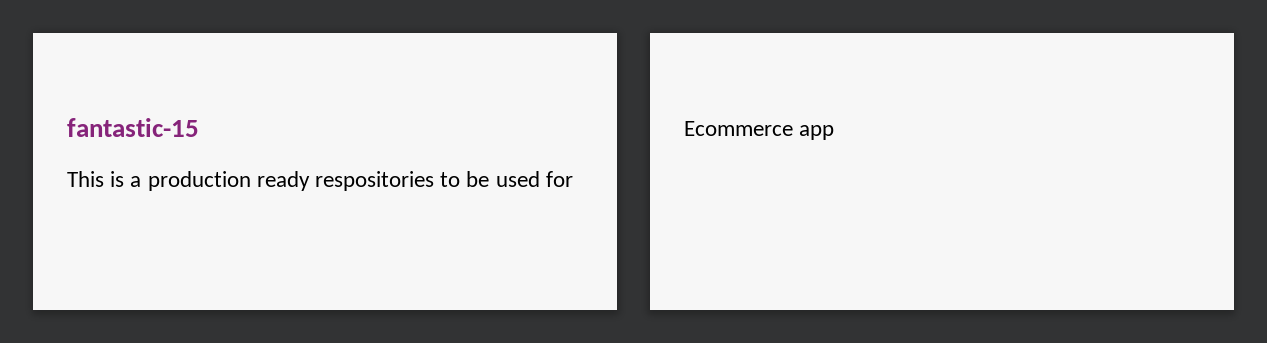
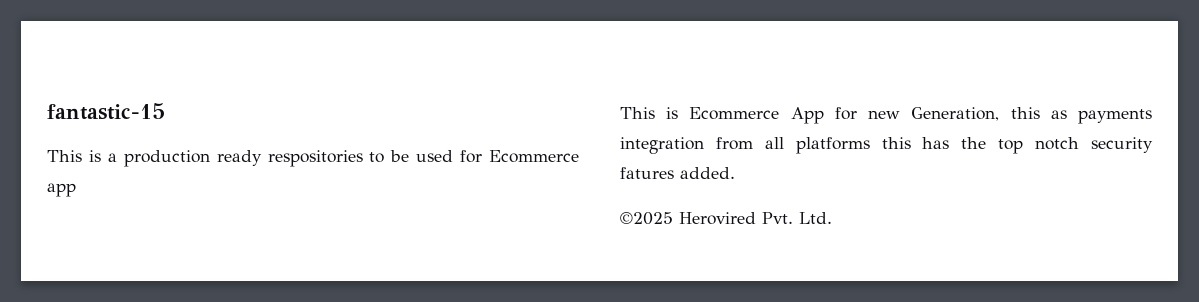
(835, 132) none -> [620,107,1152,124] [620,137,1153,154] [620,167,735,179] [620,212,832,225] // This is Ecommerce App for new Generation, this as payments integration from all platforms this has the top notch security fatures added. // ©2025 Herovired Pvt. Ltd.

